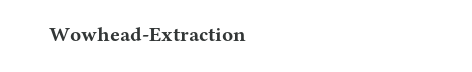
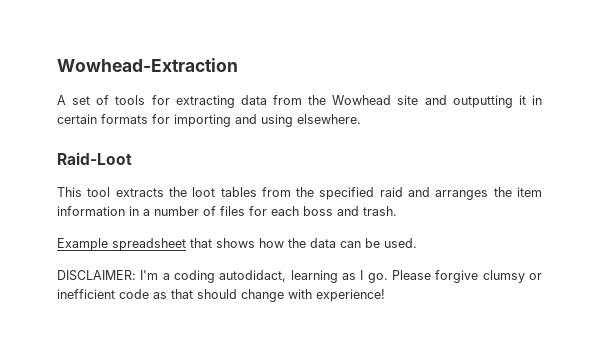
(246, 34) none -> [57,95,543,108] [57,114,361,127] [57,152,132,165] [57,187,543,200] [57,206,397,216] [57,238,417,251] [57,270,542,283] [57,289,385,302] // A set of tools for extracting data from the Wowhead site and outputting it in certain formats for importing and using elsewhere. // Raid-Loot // This tool extracts the loot tables from the specified raid and arranges the item information in a number of files for each boss and trash. // Example spreadsheet that shows how the data can be used. // DISCLAIMER: I'm a coding autodidact, learning as I go. Please forgive clumsy or inefficient code as that should change with experience!

